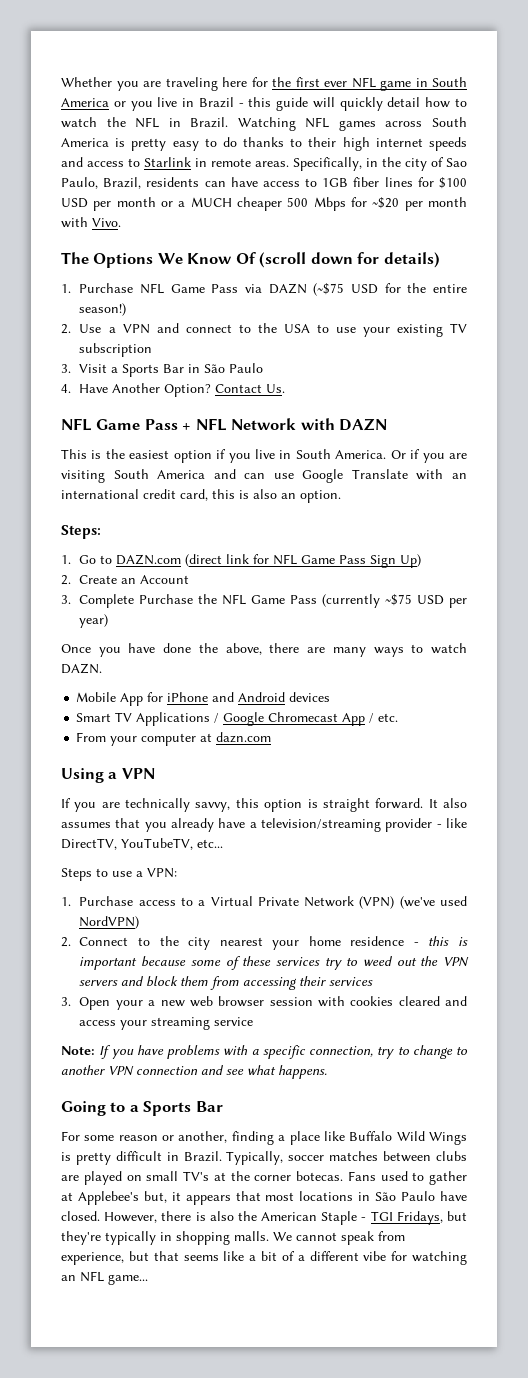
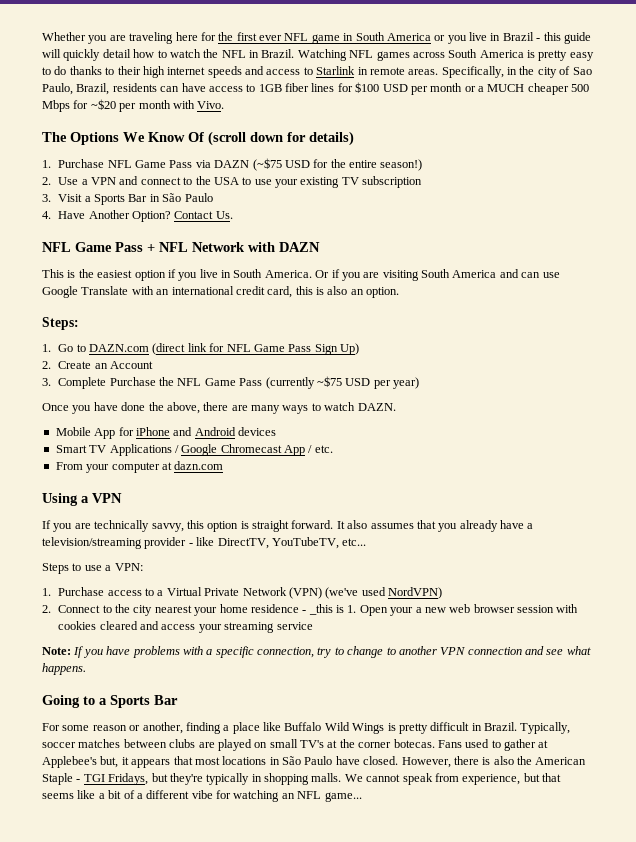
[428,936,469,946] [79,956,470,970] [79,976,374,990] [61,997,71,1006] this is important because some of these services try to weed out the VPN servers and block them from accessing their services // 3. -> [308,604,357,615] _this is 1.

